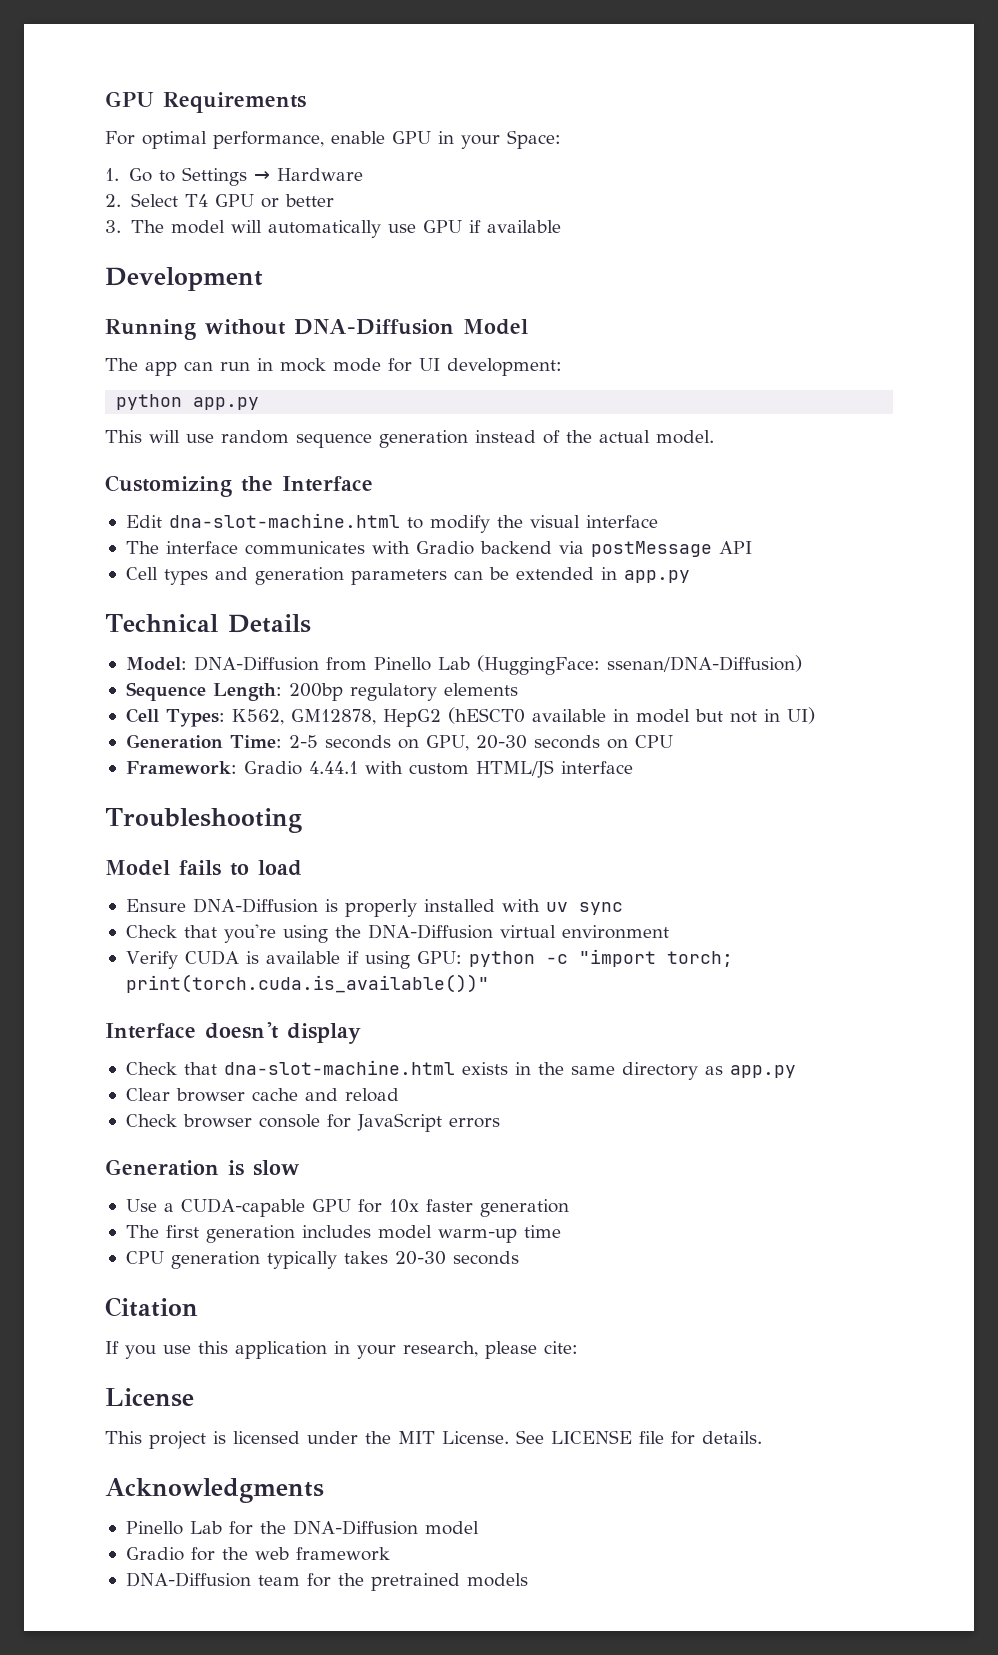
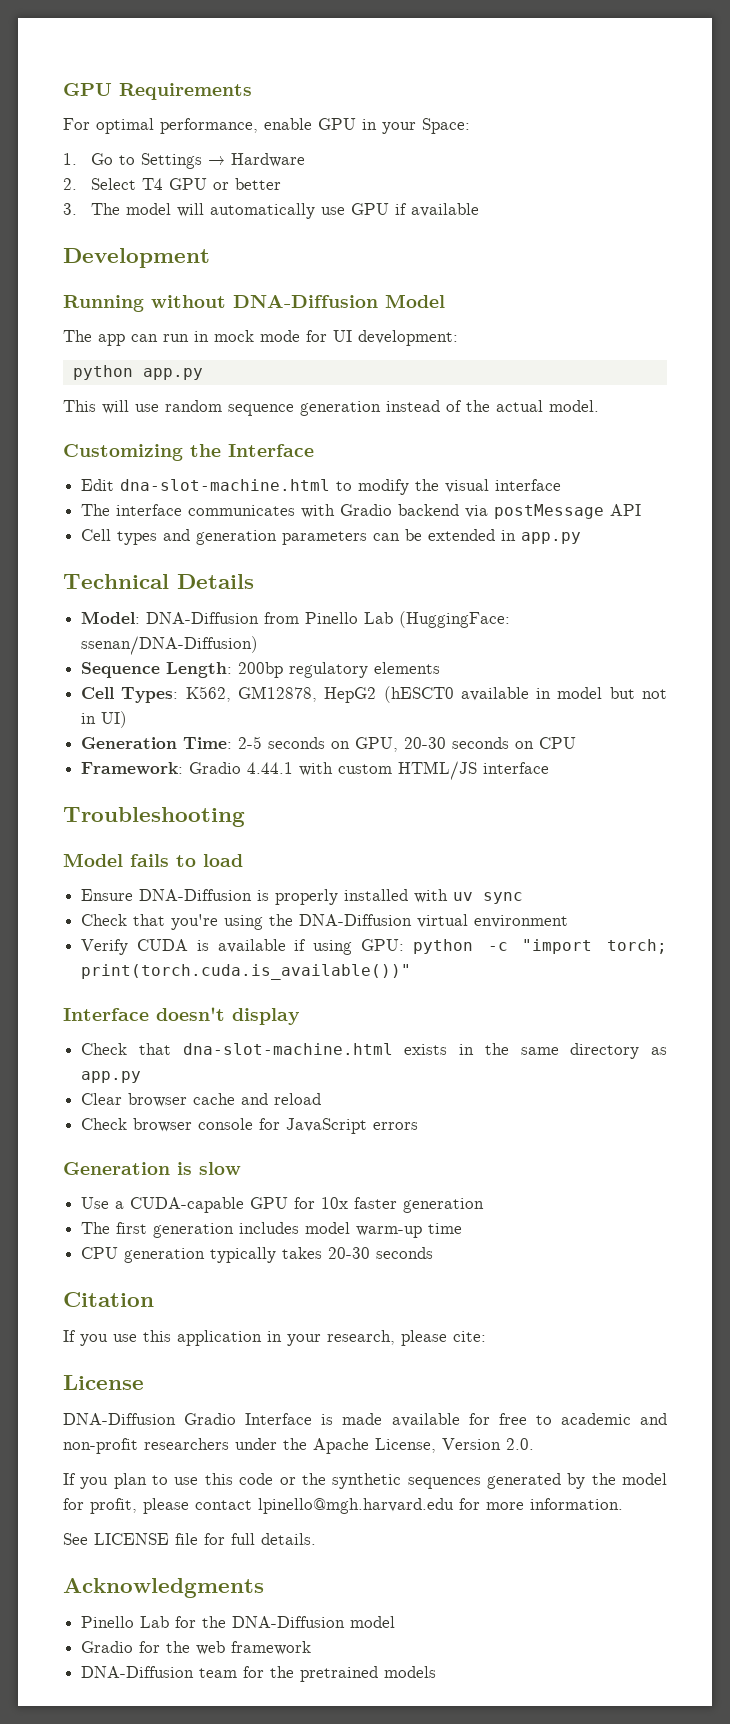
[105,1431,509,1449] This project is licensed under the MIT License. -> [63,1413,668,1427] [63,1438,534,1454] [63,1473,667,1489] [63,1498,623,1514] DNA-Diffusion Gradio Interface is made available for free to academic and non-profit researchers under the Apache License, Version 2.0. // If you plan to use this code or the synthetic sequences generated by the model for profit, please contact lpinello@mgh.harvard.edu for more information. //
(695, 1438) none -> [231,1533,255,1545] full

